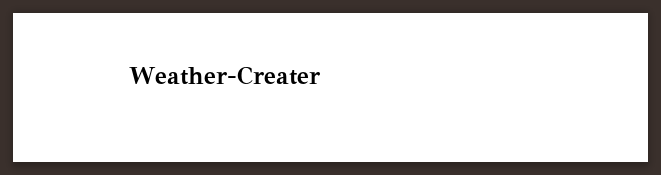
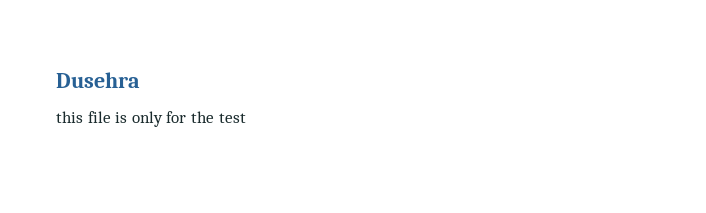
[129,66,321,85] Weather-Creater -> [56,72,140,88] [56,111,246,127] Dusehra // this file is only for the test

